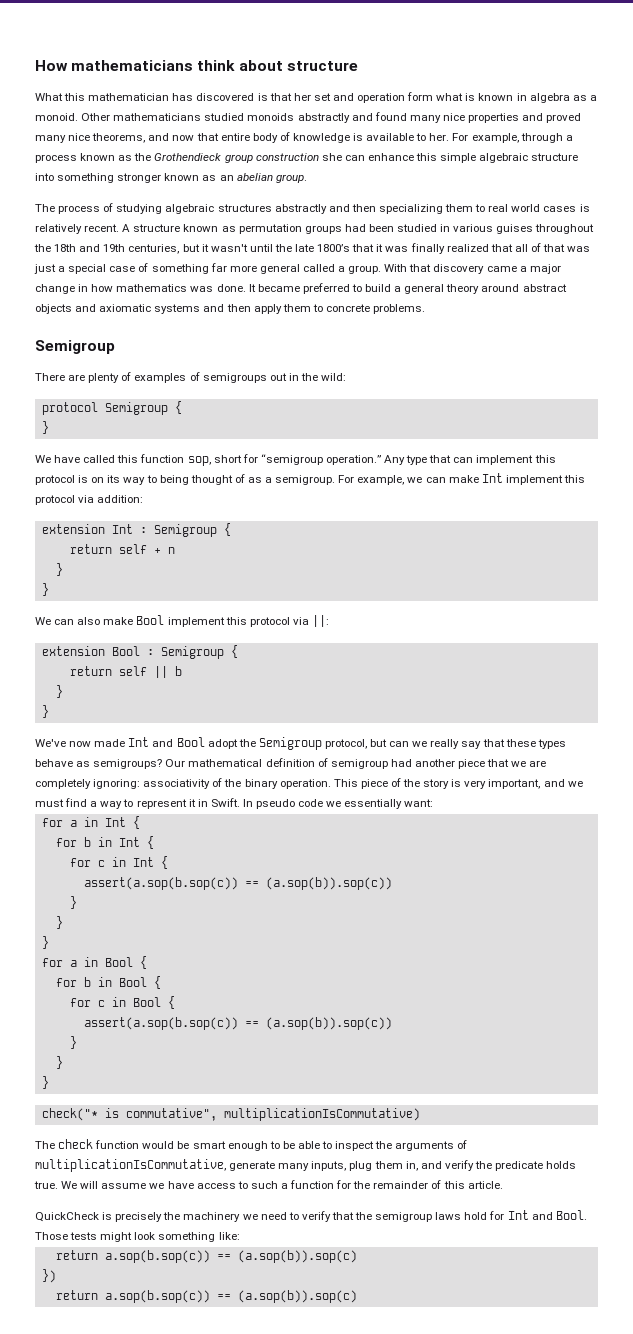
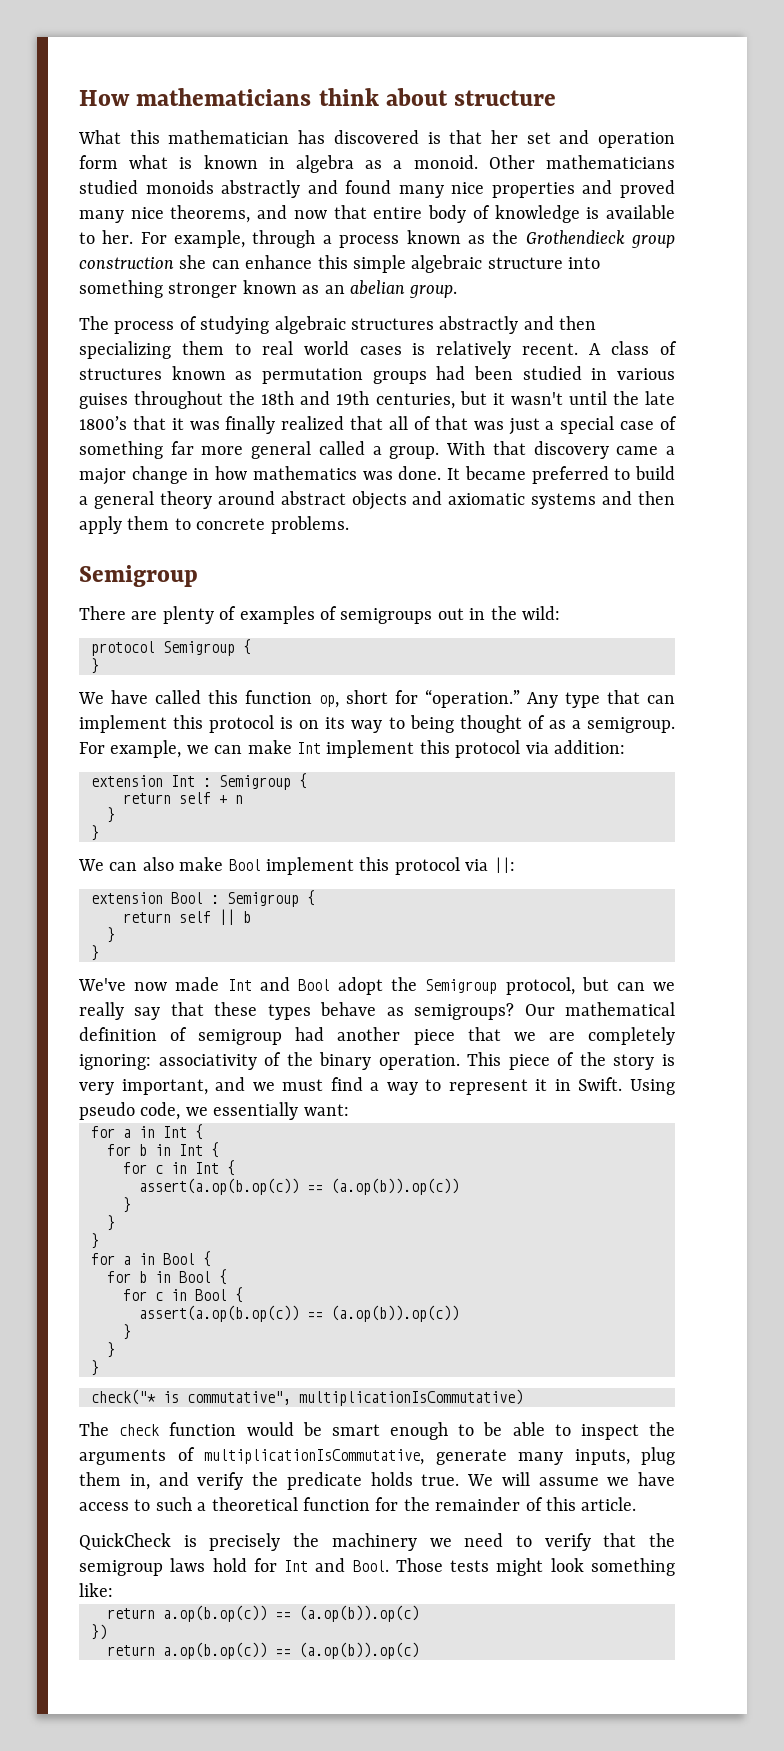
[133,224,181,232] structure -> [611,341,677,355] [79,368,162,380] class of structures
[187,456,211,466] sop, -> [319,695,339,708] op,
[260,454,381,465] “semigroup operation.” -> [425,689,520,708] “operation.”
[242,799,324,809] In pseudo code -> [630,1079,676,1095] [79,1102,181,1120] Using pseudo code,
[83,877,392,890] assert(a.sop(b.sop(c)) == (a.sop(b)).sop(c)) -> [139,1178,459,1195] assert(a.op(b.op(c)) == (a.op(b)).op(c))
[83,1017,392,1030] assert(a.sop(b.sop(c)) == (a.sop(b)).sop(c)) -> [139,1305,459,1322] assert(a.op(b.op(c)) == (a.op(b)).op(c))
(288, 1186) none -> [211,1497,298,1511] theoretical
[104,1250,357,1263] a.sop(b.sop(c)) == (a.sop(b)).sop(c) -> [163,1605,419,1622] a.op(b.op(c)) == (a.op(b)).op(c)
[104,1290,357,1303] a.sop(b.sop(c)) == (a.sop(b)).sop(c) -> [163,1642,419,1659] a.op(b.op(c)) == (a.op(b)).op(c)

